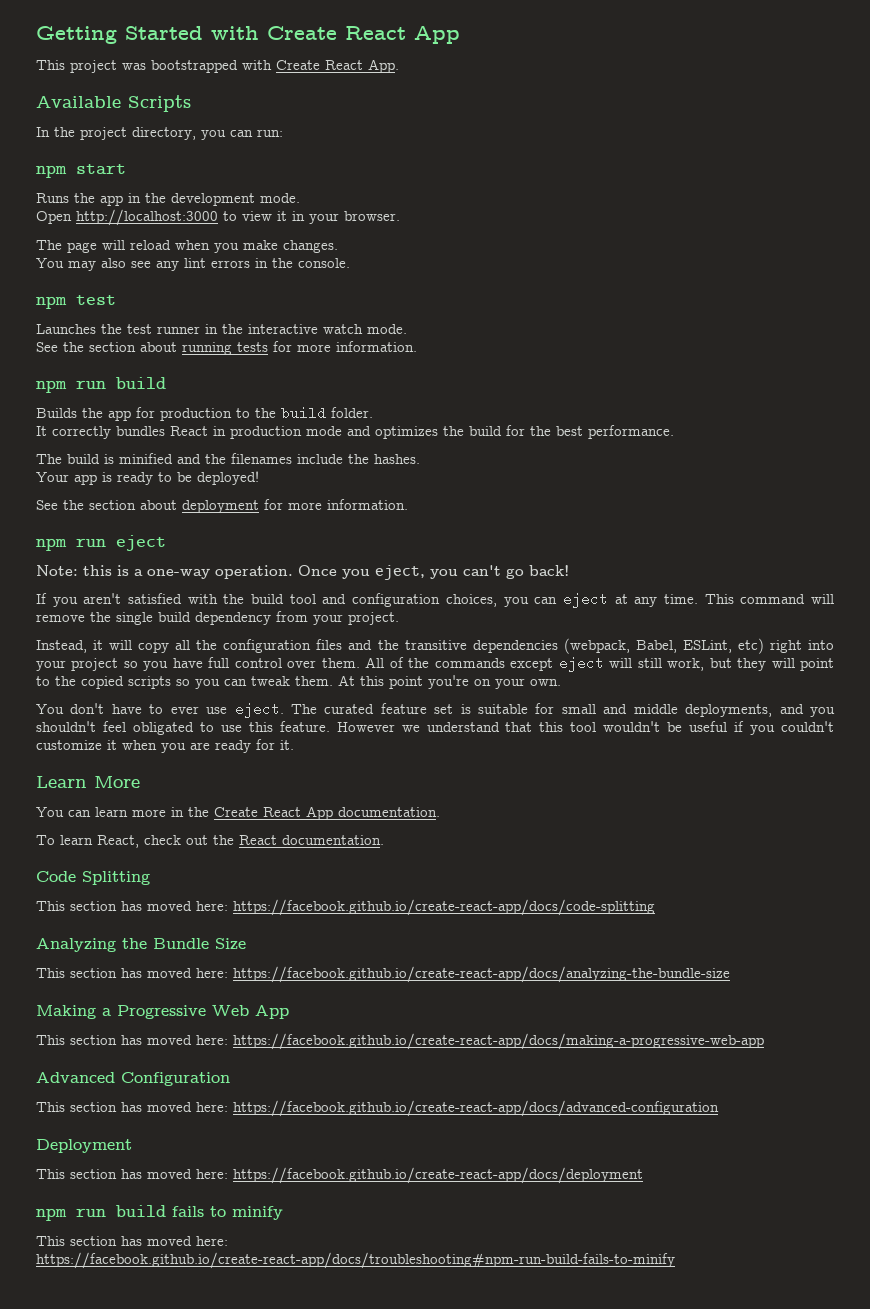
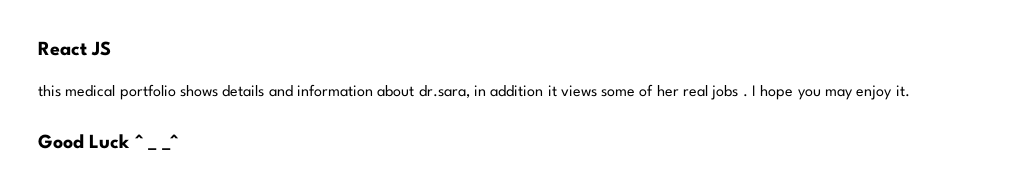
[36,26,460,44] [36,59,399,73] [36,95,191,112] [36,127,283,140] [36,164,126,178] [36,193,300,206] [36,209,400,226] [36,240,338,253] [36,258,350,271] [36,295,116,309] [36,324,407,334] [36,341,417,355] [36,377,166,393] [36,406,373,421] [36,425,674,439] [36,453,420,464] [36,471,259,485] [36,499,408,513] [36,535,166,551] [36,565,569,580] [36,592,835,608] [36,611,399,625] [36,638,834,654] [36,656,835,672] [36,675,561,689] [36,702,836,718] [36,721,835,735] [36,739,294,753] [36,776,140,788] [36,806,440,820] [36,835,384,848] [36,871,150,885] [36,899,655,916] [36,938,246,952] [36,966,730,983] [36,1005,289,1019] [36,1033,764,1050] [36,1072,230,1086] [36,1100,719,1117] [36,1139,132,1153] [36,1167,643,1184] [36,1205,283,1221] [36,1236,228,1246] [36,1252,675,1269] Getting Started with Create React App // This project was bootstrapped with Create React App. // Available Scripts // In the project directory, you can run: // npm start // Runs the app in the development mode. // Open http://localhost:3000 to view it in your browser. // The page will reload when you make changes. // You may also see any lint errors in the console. // npm test // Launches the test runner in the interactive watch mode. // See the section about running tests for more information. // npm run build // Builds the app for production to the build folder. // It correctly bundles React in production mode and optimizes the build for the best performance. // The build is minified and the filenames include the hashes. // Your app is ready to be deployed! // See the section about deployment for more information. // npm run eject // Note: this is a one-way operation. Once you eject, you can't go back! // If you aren't satisfied with the build tool and configuration choices, you can eject at any time. This command will remove the single build dependency from your project. // Instead, it will copy all the configuration files and the transitive dependencies (webpack, Babel, ESLint, etc) right into your project so you have full control over them. All of the commands except eject will still work, but they will point to the copied scripts so you can tweak them. At this point you're on your own. // You don't have to ever use eject. The curated feature set is suitable for small and middle deployments, and you shouldn't feel obligated to use this feature. However we understand that this tool wouldn't be useful if you couldn't customize it when you are ready for it. // Learn More // You can learn more in the Create React App documentation. // To learn React, check out the React documentation. // Code Splitting // This section has moved here: https://facebook.github.io/create-react-app/docs/code-splitting // Analyzing the Bundle Size // This section has moved here: https://facebook.github.io/create-react-app/docs/analyzing-the-bundle-size // Making a Progressive Web App // This section has moved here: https://facebook.github.io/create-react-app/docs/making-a-progressive-web-app // Advanced Configuration // This section has moved here: https://facebook.github.io/create-react-app/docs/advanced-configuration // Deployment // This section has moved here: https://facebook.github.io/create-react-app/docs/deployment // npm run build fails to minify // This section has moved here: https://facebook.github.io/create-react-app/docs/troubleshooting#npm-run-build-fails-to-minify -> [38,41,112,56] [38,84,910,100] [38,134,144,149] [148,134,179,150] React JS // this medical portfolio shows details and information about dr.sara, in addition it views some of her real jobs . I hope you may enjoy it. // Good Luck ^ _ _^

